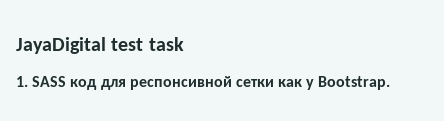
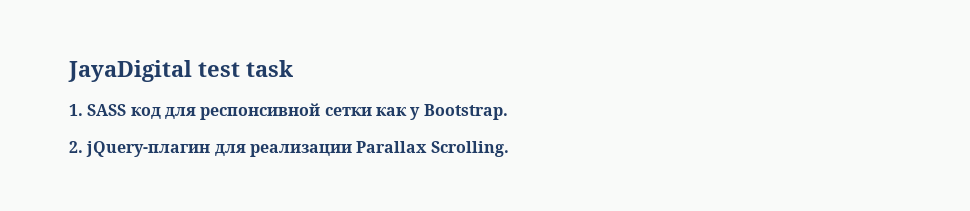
(391, 83) none -> [69,141,509,157] // 2. jQuery-плагин для реализации Parallax Scrolling.

